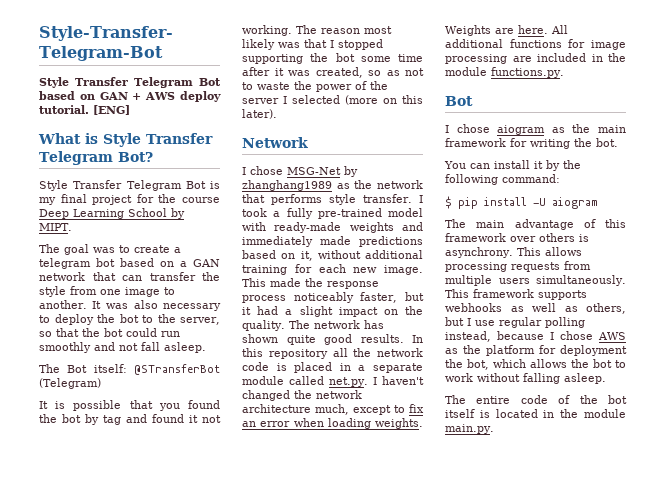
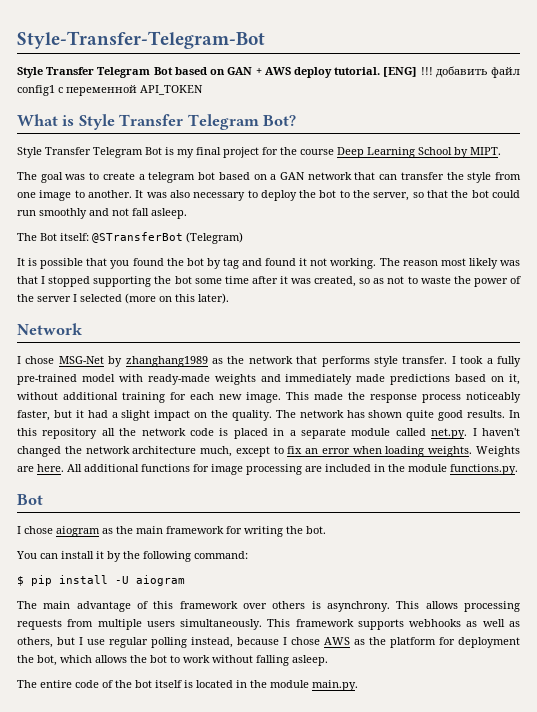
(130, 110) none -> [420,66,521,78] [17,85,203,96] !!! добавить файл config1 с переменной API_TOKEN

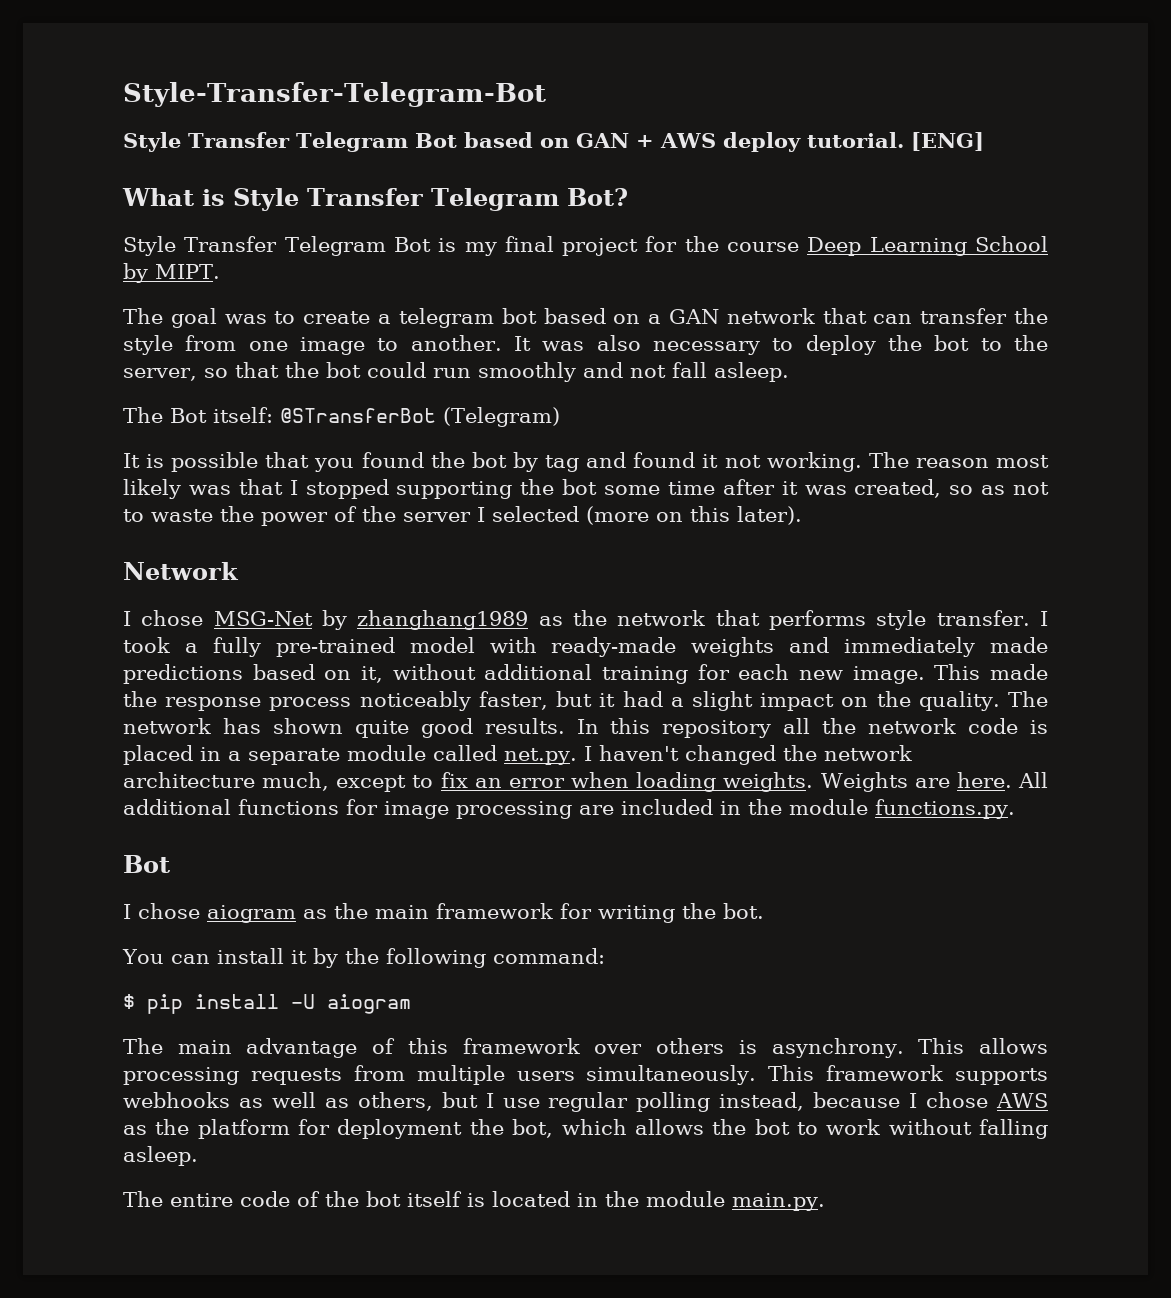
[420,66,521,78] [17,85,203,96] !!! добавить файл config1 с переменной API_TOKEN -> (984, 141) none

